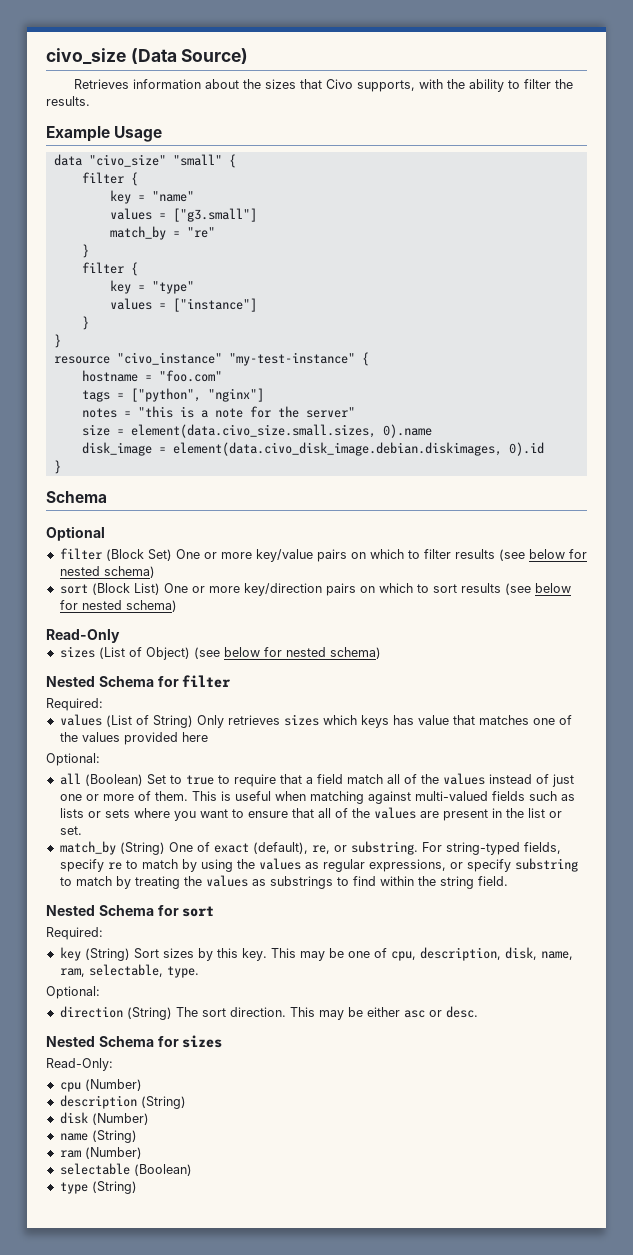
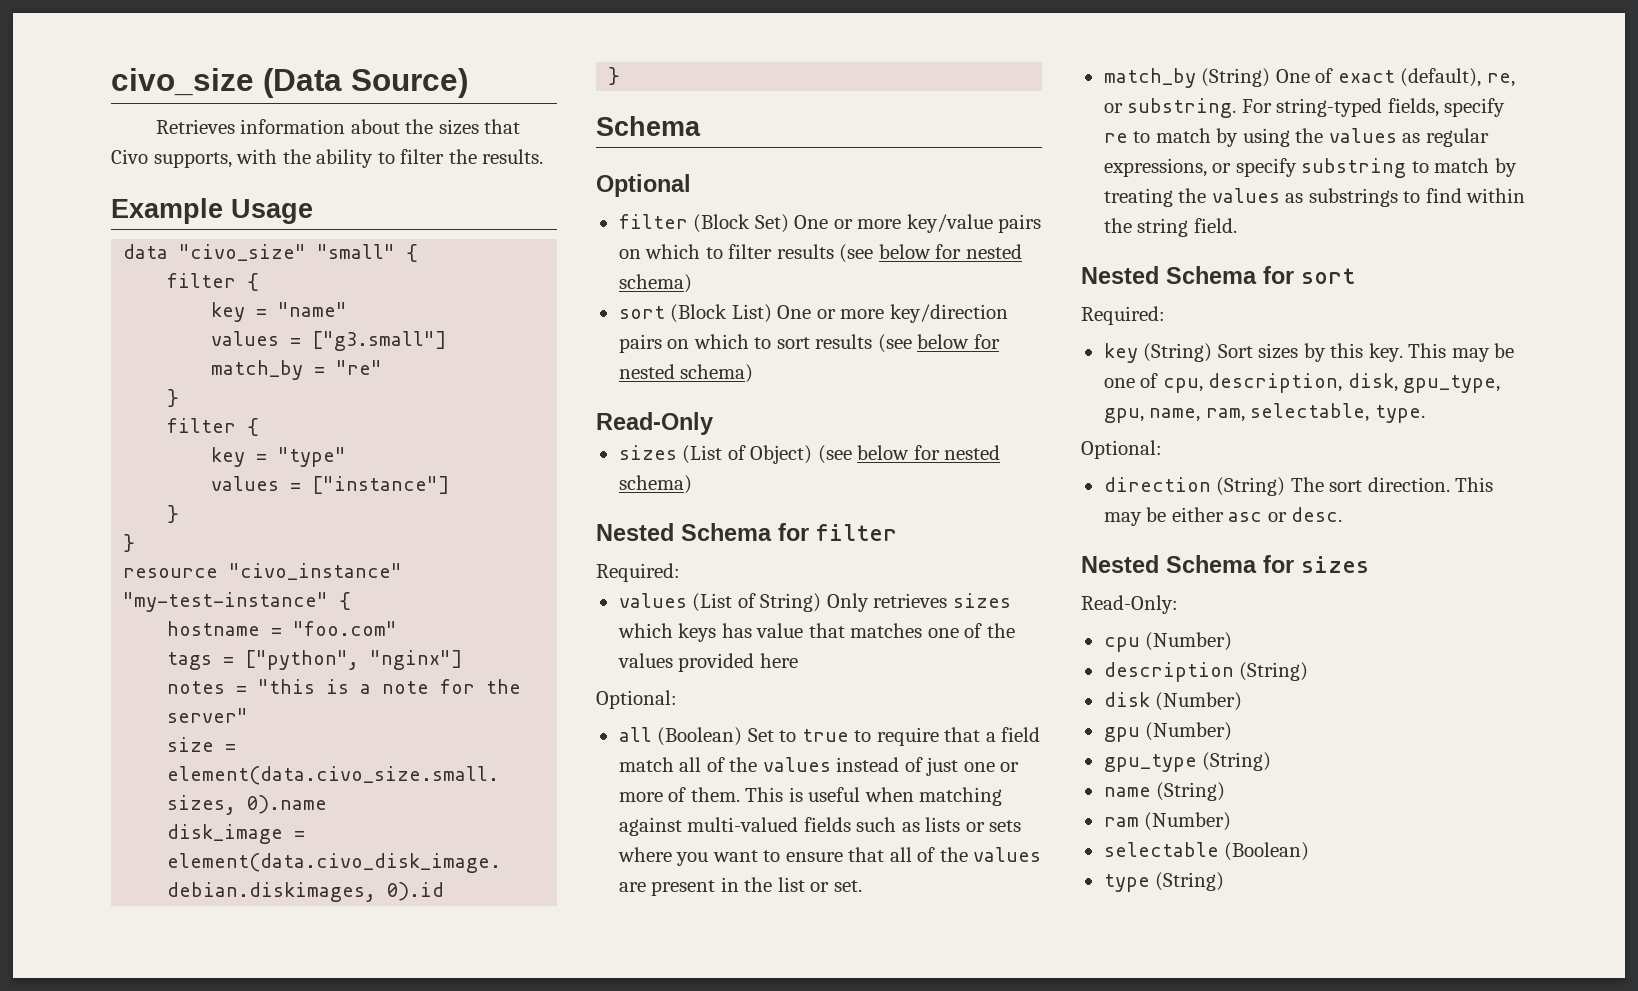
(537, 953) none -> [1403,375,1501,393] [1103,408,1144,423] gpu_type, gpu,
(149, 1119) none -> [1103,722,1233,742] [1103,752,1272,772] // gpu (Number) // gpu_type (String)

